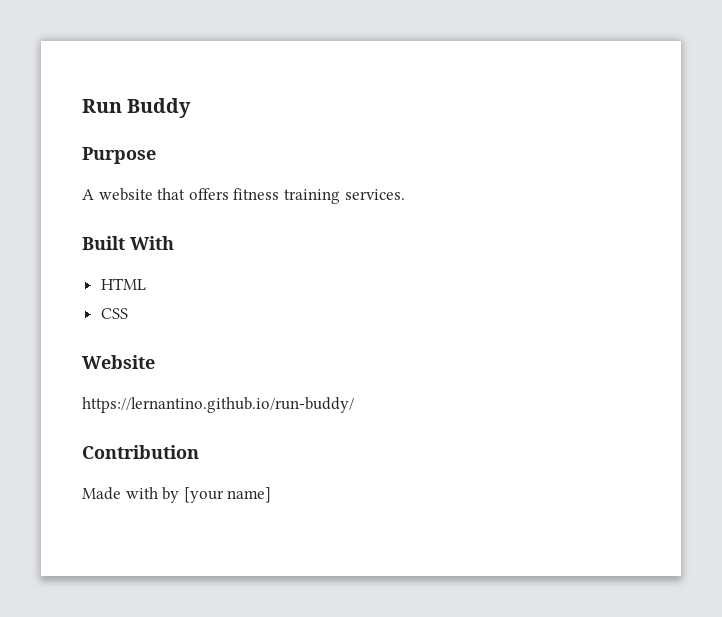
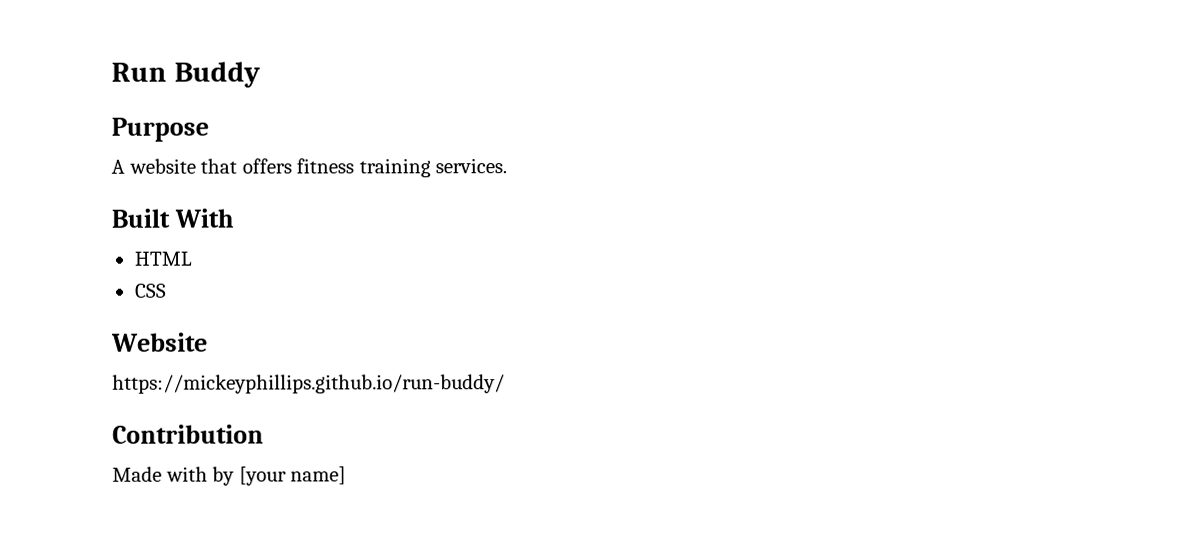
[82,397,354,413] https://lernantino.github.io/run-buddy/ -> [112,374,505,394] https://mickeyphillips.github.io/run-buddy/

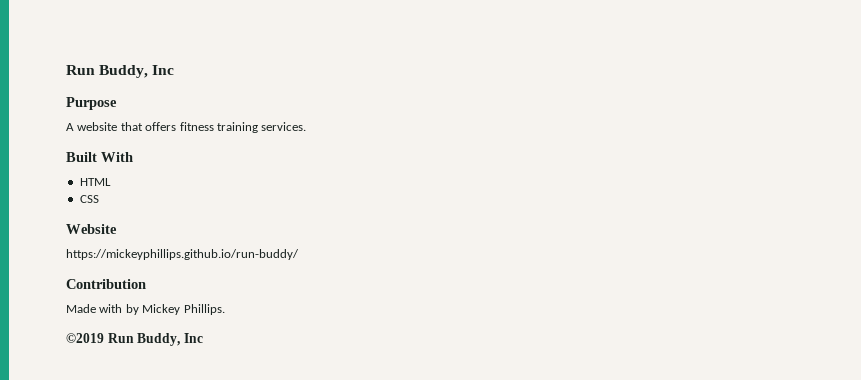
[111,61,261,88] Run Buddy -> [66,65,175,78] Run Buddy, Inc
[238,466,347,486] [your name] -> [142,304,225,315] [66,333,203,346] Mickey Phillips. // ©2019 Run Buddy, Inc

